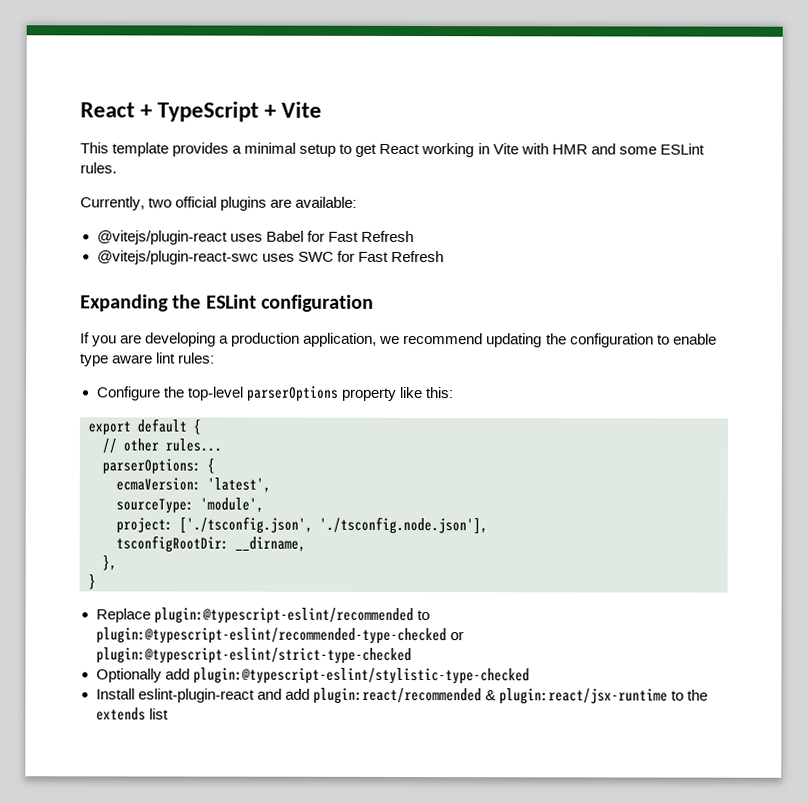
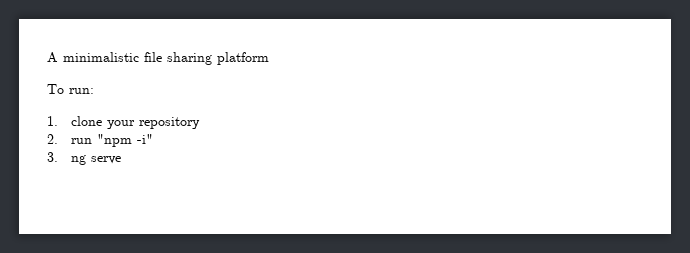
[80,101,323,122] [80,142,705,158] [80,162,117,174] [80,196,358,211] [96,230,414,245] [96,250,444,265] [80,294,375,312] [80,332,717,348] [80,352,216,367] [96,385,454,402] [88,418,201,436] [102,438,222,454] [102,457,215,475] [116,477,271,493] [116,497,264,514] [116,516,488,535] [116,535,306,553] [102,554,117,571] [88,573,96,590] [95,607,430,625] [95,627,464,645] [95,647,412,665] [95,667,530,685] [95,687,708,705] [95,707,169,721] React + TypeScript + Vite // This template provides a minimal setup to get React working in Vite with HMR and some ESLint rules. // Currently, two official plugins are available: // @vitejs/plugin-react uses Babel for Fast Refresh // @vitejs/plugin-react-swc uses SWC for Fast Refresh // Expanding the ESLint configuration // If you are developing a production application, we recommend updating the configuration to enable type aware lint rules: // Configure the top-level parserOptions property like this: // export default { // // other rules... // parserOptions: { // ecmaVersion: 'latest', // sourceType: 'module', // project: ['./tsconfig.json', './tsconfig.node.json'], // tsconfigRootDir: __dirname, // }, // } // Replace plugin:@typescript-eslint/recommended to plugin:@typescript-eslint/recommended-type-checked or plugin:@typescript-eslint/strict-type-checked // Optionally add plugin:@typescript-eslint/stylistic-type-checked // Install eslint-plugin-react and add plugin:react/recommended & plugin:react/jsx-runtime to the extends list -> [47,52,269,65] [47,84,94,94] [47,116,201,129] [47,134,154,147] [47,152,122,165] A minimalistic file sharing platform // To run: // 1. clone your repository // 2. run "npm -i" // 3. ng serve

